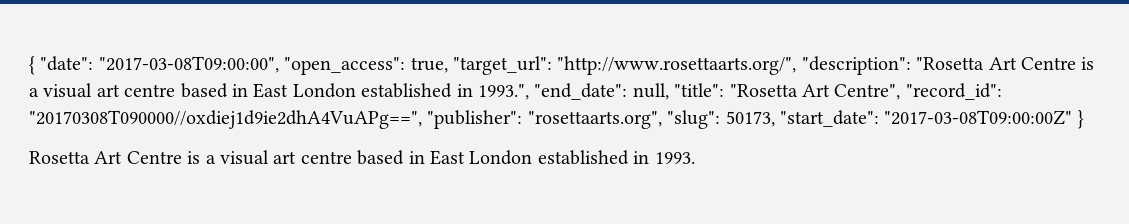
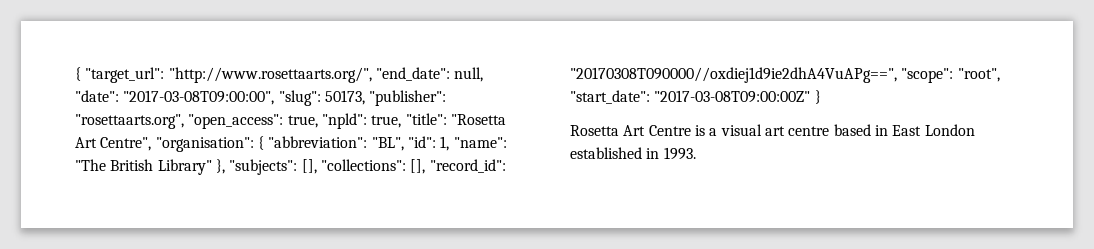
[29,56,1095,75] [29,83,1002,100] [29,110,775,129] { "date": "2017-03-08T09:00:00", "open_access": true, "target_url": "http://www.rosettaarts.org/", "description": "Rosetta Art Centre is a visual art centre based in East London established in 1993.", "end_date": null, "title": "Rosetta Art Centre", "record_id": "20170308T090000//oxdiej1d9ie2dhA4VuAPg==", "publisher": "rosettaarts.org", "slug": 50173, -> [75,67,484,83] [75,90,447,106] [75,113,506,129] [75,136,507,152] [75,159,506,175] [570,67,1000,83] { "target_url": "http://www.rosettaarts.org/", "end_date": null, "date": "2017-03-08T09:00:00", "slug": 50173, "publisher": "rosettaarts.org", "open_access": true, "npld": true, "title": "Rosetta Art Centre", "organisation": { "abbreviation": "BL", "id": 1, "name": "The British Library" }, "subjects": [], "collections": [], "record_id": "20170308T090000//oxdiej1d9ie2dhA4VuAPg==", "scope": "root",

